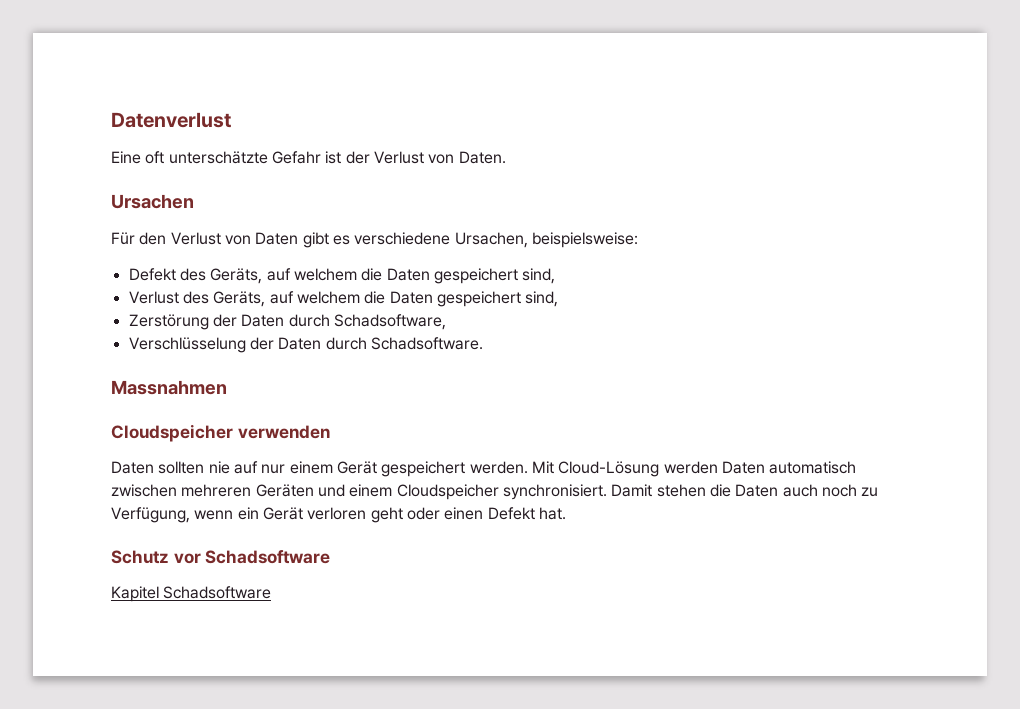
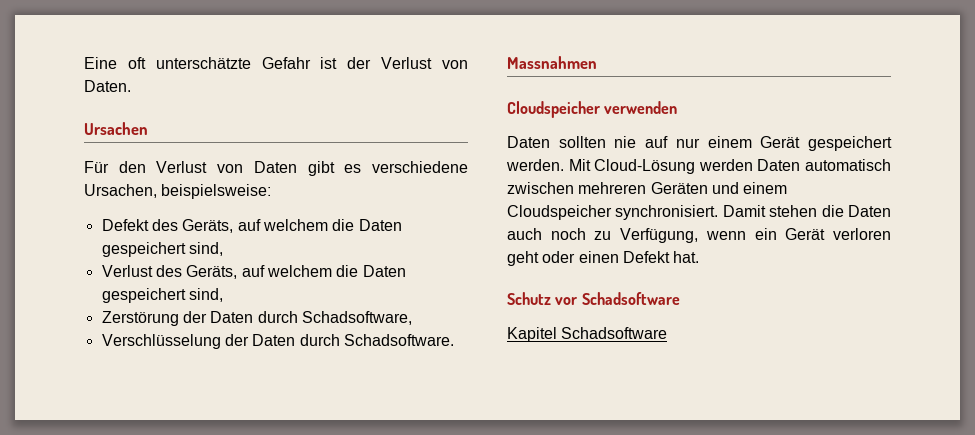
[111,112,231,128] Datenverlust // -> (84, 63) none

